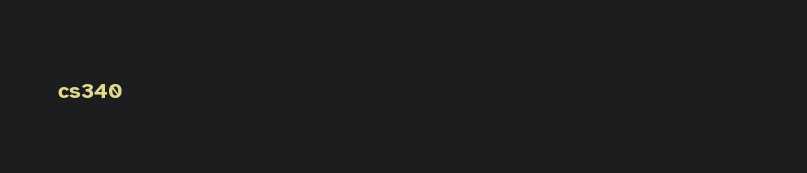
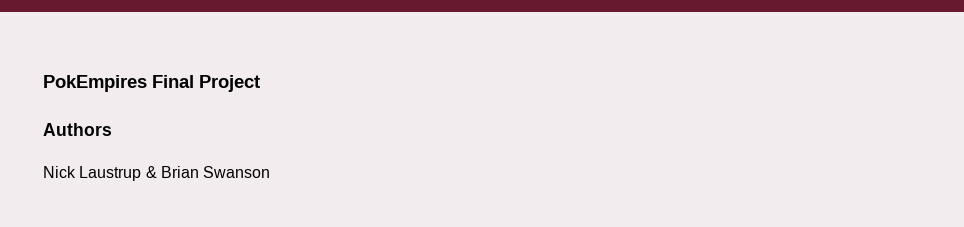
[58,84,122,98] cs340 -> [43,75,260,92] [43,123,112,136] [43,166,271,181] PokEmpires Final Project // Authors // Nick Laustrup & Brian Swanson

